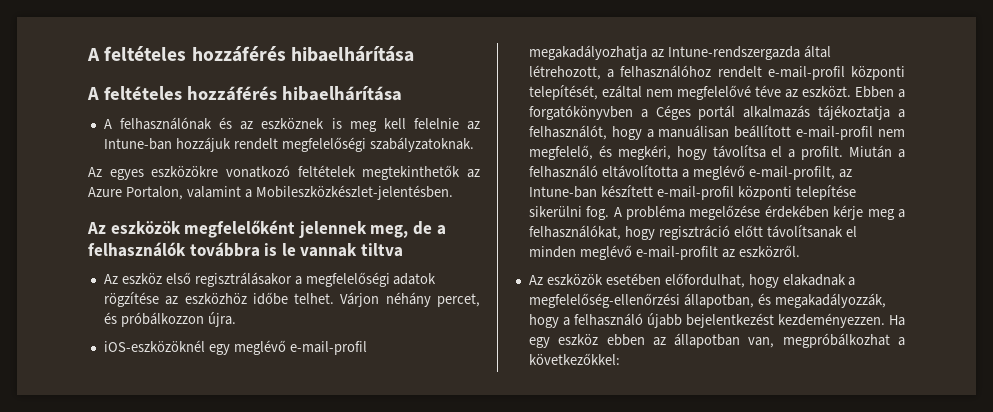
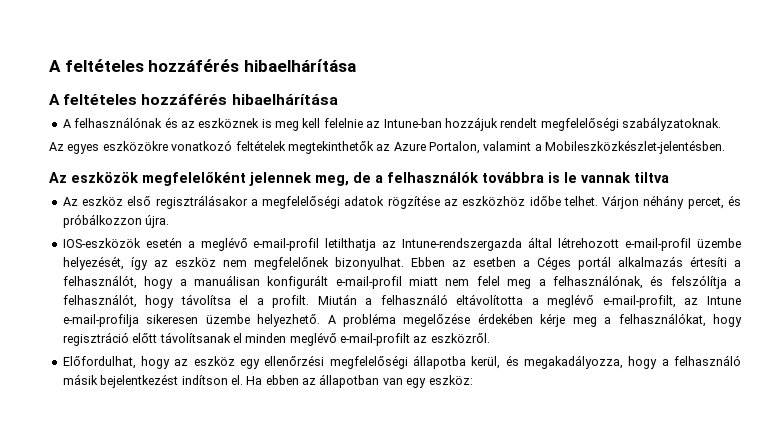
[103,340,230,355] iOS-eszközöknél egy -> [62,237,195,248] IOS-eszközök esetén a
[528,45,647,60] megakadályozhatja -> [325,238,377,251] letilthatja
[528,65,905,80] [528,85,906,100] [528,105,633,120] létrehozott, a felhasználóhoz rendelt e-mail-profil központi telepítését, ezáltal nem megfelelővé téve az eszközt. Ebben a forgatókönyvben -> [558,237,741,251] [62,256,516,270] létrehozott e-mail-profil üzembe helyezését, így az eszköz nem megfelelőnek bizonyulhat. Ebben az esetben
[818,105,891,120] tájékoztatja -> [689,256,727,267] értesíti
[734,125,905,140] [528,145,671,160] beállított e-mail-profil nem megfelelő, és megkéri, -> [267,275,741,289] [62,294,137,308] konfigurált e-mail-profil miatt nem felel meg a felhasználónak, és felszólítja a felhasználót,
[528,185,856,200] [528,206,610,220] Intune-ban készített e-mail-profil központi telepítése sikerülni fog. -> [707,296,741,305] [62,314,321,327] Intune e-mail-profilja sikeresen üzembe helyezhető.
[528,273,856,288] [528,293,886,308] [528,313,905,328] [528,333,905,348] [528,353,620,365] Az eszközök esetében előfordulhat, hogy elakadnak a megfelelőség-ellenőrzési állapotban, és megakadályozzák, hogy a felhasználó újabb bejelentkezést kezdeményezzen. Ha egy eszköz ebben az állapotban van, megpróbálkozhat a következőkkel: -> [62,355,742,369] [62,374,473,388] Előfordulhat, hogy az eszköz egy ellenőrzési megfelelőségi állapotba kerül, és megakadályozza, hogy a felhasználó másik bejelentkezést indítson el. Ha ebben az állapotban van egy eszköz:

